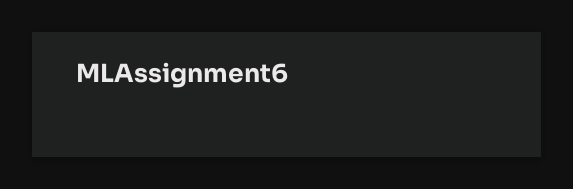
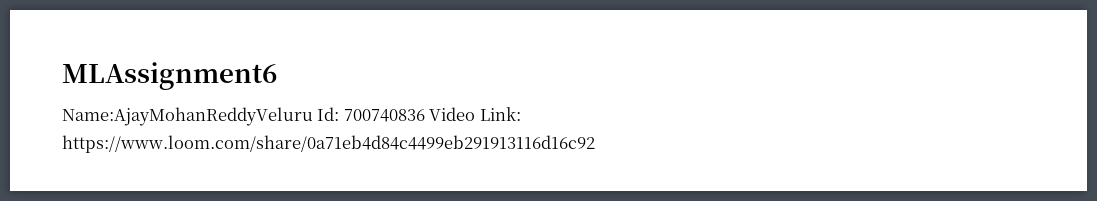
(288, 75) none -> [62,107,521,126] [62,135,595,153] // Name:AjayMohanReddyVeluru Id: 700740836 Video Link: https://www.loom.com/share/0a71eb4d84c4499eb291913116d16c92

